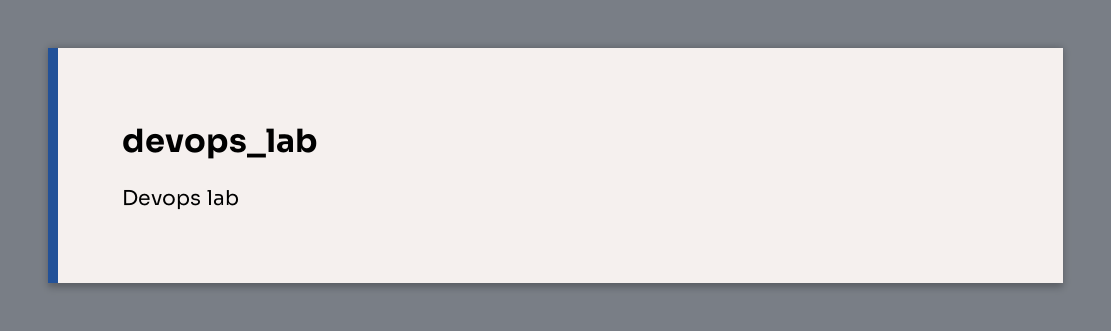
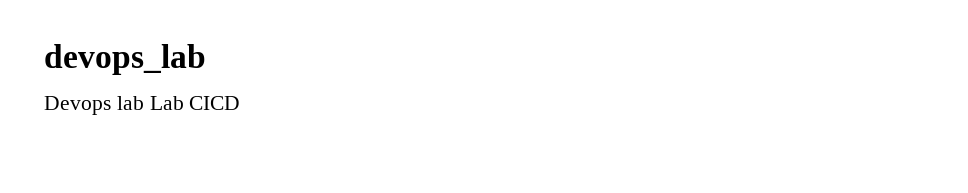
(239, 198) none -> [149,96,241,110] Lab CICD

